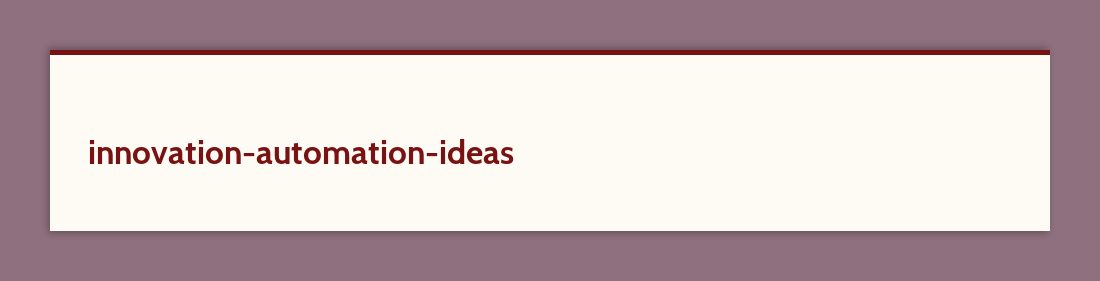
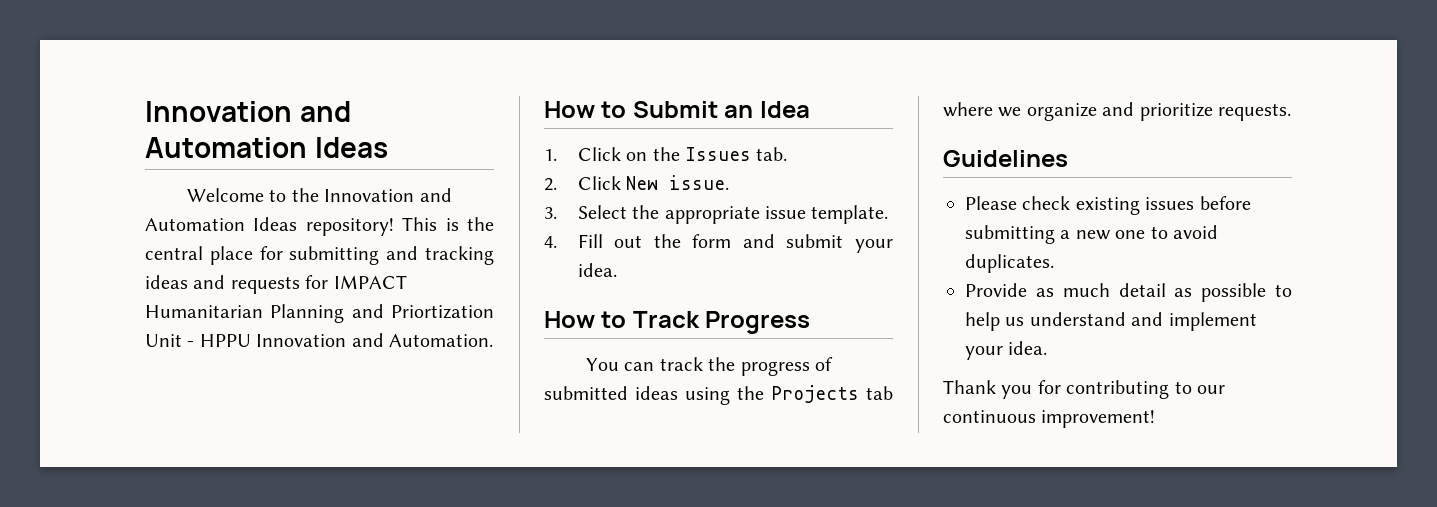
[88,139,514,164] innovation-automation-ideas -> [145,101,351,122] [145,137,388,158] [186,188,452,202] [145,217,494,236] [145,246,495,265] [145,275,407,294] [145,304,494,323] [145,333,493,347] [544,101,810,118] [544,147,788,161] [544,175,730,191] [544,205,889,224] [544,234,893,253] [577,263,617,277] [544,311,811,334] [585,357,833,376] [544,385,893,405] [943,102,1291,121] [943,150,1068,167] [965,196,1251,215] [965,225,1218,244] [965,254,1054,273] [965,283,1292,302] [965,312,1257,331] [965,341,1048,360] [943,380,1225,399] [943,410,1156,428] Innovation and Automation Ideas // Welcome to the Innovation and Automation Ideas repository! This is the central place for submitting and tracking ideas and requests for IMPACT Humanitarian Planning and Priortization Unit - HPPU Innovation and Automation. // How to Submit an Idea // 1. Click on the Issues tab. // 2. Click New issue. // 3. Select the appropriate issue template. // 4. Fill out the form and submit your idea. // How to Track Progress // You can track the progress of submitted ideas using the Projects tab where we organize and prioritize requests. // Guidelines // Please check existing issues before submitting a new one to avoid duplicates. // Provide as much detail as possible to help us understand and implement your idea. // Thank you for contributing to our continuous improvement!

